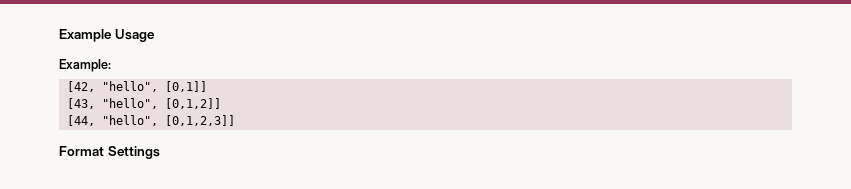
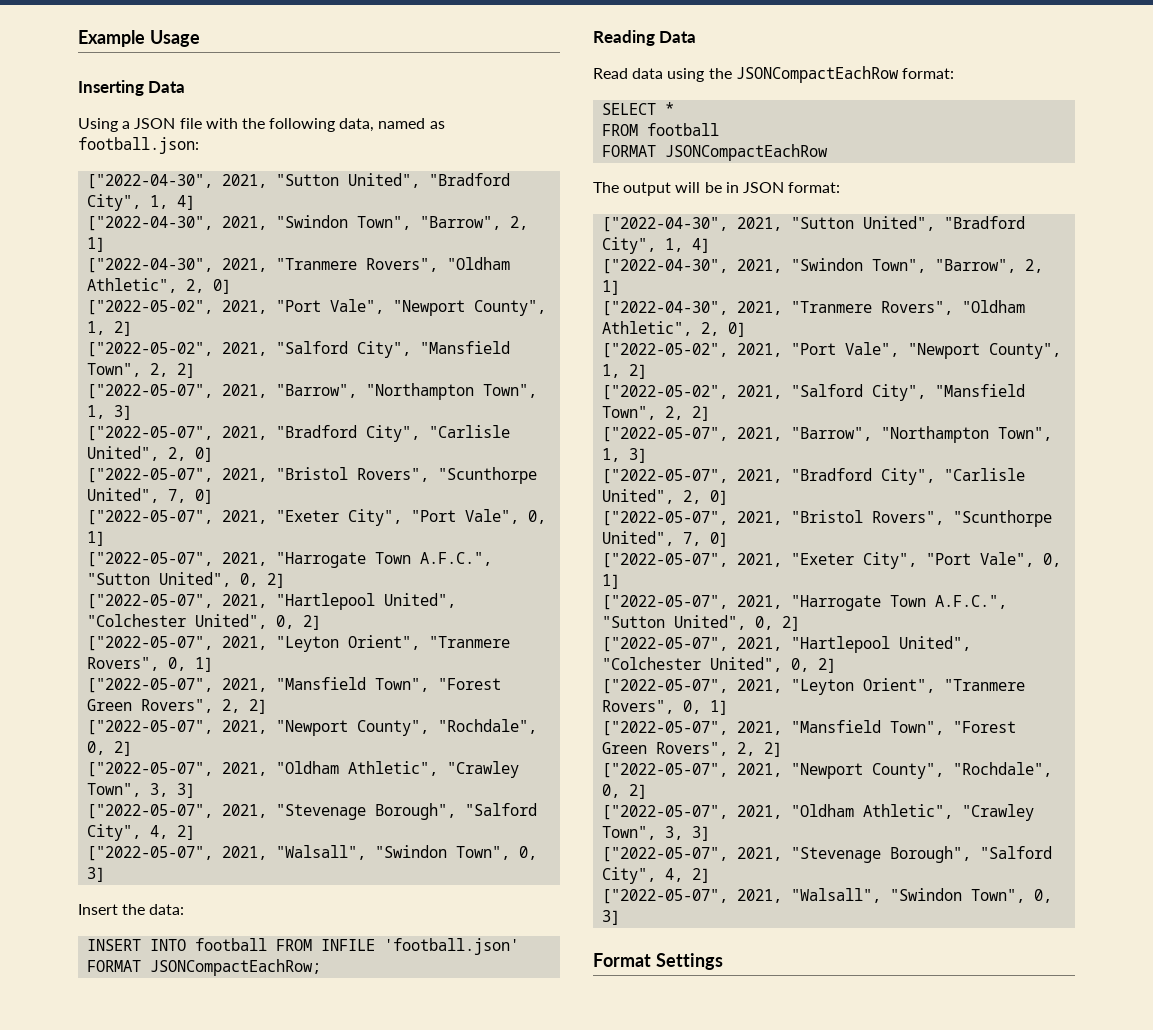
[59,59,111,72] [66,81,207,92] [66,98,221,109] [66,115,235,126] Example: // [42, "hello", [0,1]] // [43, "hello", [0,1,2]] // [44, "hello", [0,1,2,3]] -> [78,80,186,96] [78,118,445,132] [78,137,199,154] [87,173,511,189] [87,194,196,211] [87,215,529,231] [87,237,106,252] [87,257,511,273] [87,278,232,294] [87,299,547,316] [87,321,133,336] [87,341,511,358] [87,363,196,378] [87,383,538,400] [87,405,133,420] [87,425,511,442] [87,446,214,462] [87,467,538,484] [87,488,214,504] [87,509,547,526] [87,531,106,546] [87,552,493,568] [87,572,286,588] [87,593,457,610] [87,614,322,630] [87,635,511,652] [87,657,214,672] [87,677,502,693] [87,699,268,714] [87,719,538,736] [87,741,133,756] [87,761,520,778] [87,783,196,798] [87,803,538,820] [87,824,196,841] [87,845,538,861] [87,867,106,882] [78,904,185,915] [87,938,520,955] [87,959,322,976] [593,30,697,46] [593,66,954,83] [602,102,675,115] [602,123,720,136] [602,144,829,161] [593,182,841,196] [602,216,1026,232] [602,237,711,254] [602,258,1044,274] [602,280,621,295] [602,300,1026,316] [602,321,747,337] [602,342,1062,359] [602,364,648,379] [602,384,1026,401] [602,406,711,421] [602,426,1053,443] [602,448,648,463] [602,468,1026,485] [602,489,729,505] [602,510,1053,527] [602,531,729,547] [602,552,1062,569] [602,574,621,589] [602,595,1008,611] [602,615,801,631] [602,636,972,653] [602,657,837,673] [602,678,1026,695] [602,700,729,715] [602,720,1017,736] [602,742,783,757] [602,762,1053,779] [602,784,648,799] [602,804,1035,821] [602,826,711,841] [602,846,1053,863] [602,867,711,884] [602,888,1053,904] [602,910,621,925] Inserting Data // Using a JSON file with the following data, named as football.json: // ["2022-04-30", 2021, "Sutton United", "Bradford City", 1, 4] // ["2022-04-30", 2021, "Swindon Town", "Barrow", 2, 1] // ["2022-04-30", 2021, "Tranmere Rovers", "Oldham Athletic", 2, 0] // ["2022-05-02", 2021, "Port Vale", "Newport County", 1, 2] // ["2022-05-02", 2021, "Salford City", "Mansfield Town", 2, 2] // ["2022-05-07", 2021, "Barrow", "Northampton Town", 1, 3] // ["2022-05-07", 2021, "Bradford City", "Carlisle United", 2, 0] // ["2022-05-07", 2021, "Bristol Rovers", "Scunthorpe United", 7, 0] // ["2022-05-07", 2021, "Exeter City", "Port Vale", 0, 1] // ["2022-05-07", 2021, "Harrogate Town A.F.C.", "Sutton United", 0, 2] // ["2022-05-07", 2021, "Hartlepool United", "Colchester United", 0, 2] // ["2022-05-07", 2021, "Leyton Orient", "Tranmere Rovers", 0, 1] // ["2022-05-07", 2021, "Mansfield Town", "Forest Green Rovers", 2, 2] // ["2022-05-07", 2021, "Newport County", "Rochdale", 0, 2] // ["2022-05-07", 2021, "Oldham Athletic", "Crawley Town", 3, 3] // ["2022-05-07", 2021, "Stevenage Borough", "Salford City", 4, 2] // ["2022-05-07", 2021, "Walsall", "Swindon Town", 0, 3] // Insert the data: // INSERT INTO football FROM INFILE 'football.json' FORMAT JSONCompactEachRow; // Reading Data // Read data using the JSONCompactEachRow format: // SELECT * // FROM football // FORMAT JSONCompactEachRow // The output will be in JSON format: // ["2022-04-30", 2021, "Sutton United", "Bradford City", 1, 4] // ["2022-04-30", 2021, "Swindon Town", "Barrow", 2, 1] // ["2022-04-30", 2021, "Tranmere Rovers", "Oldham Athletic", 2, 0] // ["2022-05-02", 2021, "Port Vale", "Newport County", 1, 2] // ["2022-05-02", 2021, "Salford City", "Mansfield Town", 2, 2] // ["2022-05-07", 2021, "Barrow", "Northampton Town", 1, 3] // ["2022-05-07", 2021, "Bradford City", "Carlisle United", 2, 0] // ["2022-05-07", 2021, "Bristol Rovers", "Scunthorpe United", 7, 0] // ["2022-05-07", 2021, "Exeter City", "Port Vale", 0, 1] // ["2022-05-07", 2021, "Harrogate Town A.F.C.", "Sutton United", 0, 2] // ["2022-05-07", 2021, "Hartlepool United", "Colchester United", 0, 2] // ["2022-05-07", 2021, "Leyton Orient", "Tranmere Rovers", 0, 1] // ["2022-05-07", 2021, "Mansfield Town", "Forest Green Rovers", 2, 2] // ["2022-05-07", 2021, "Newport County", "Rochdale", 0, 2] // ["2022-05-07", 2021, "Oldham Athletic", "Crawley Town", 3, 3] // ["2022-05-07", 2021, "Stevenage Borough", "Salford City", 4, 2] // ["2022-05-07", 2021, "Walsall", "Swindon Town", 0, 3]

